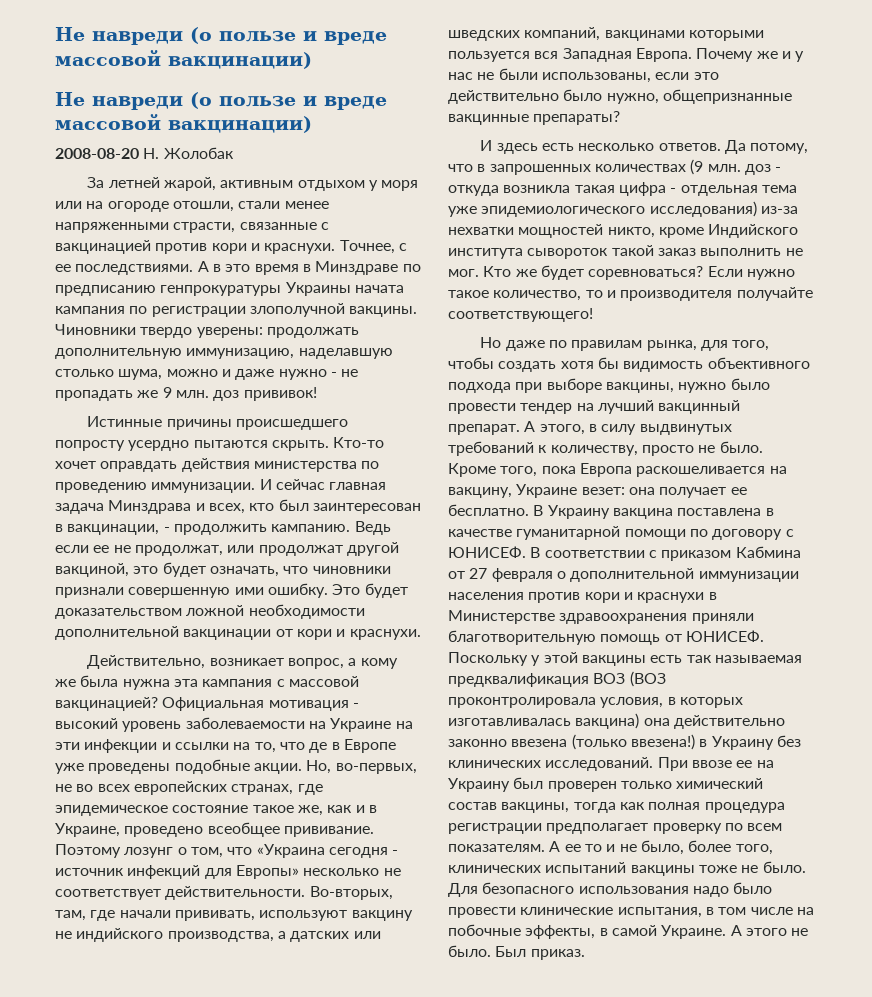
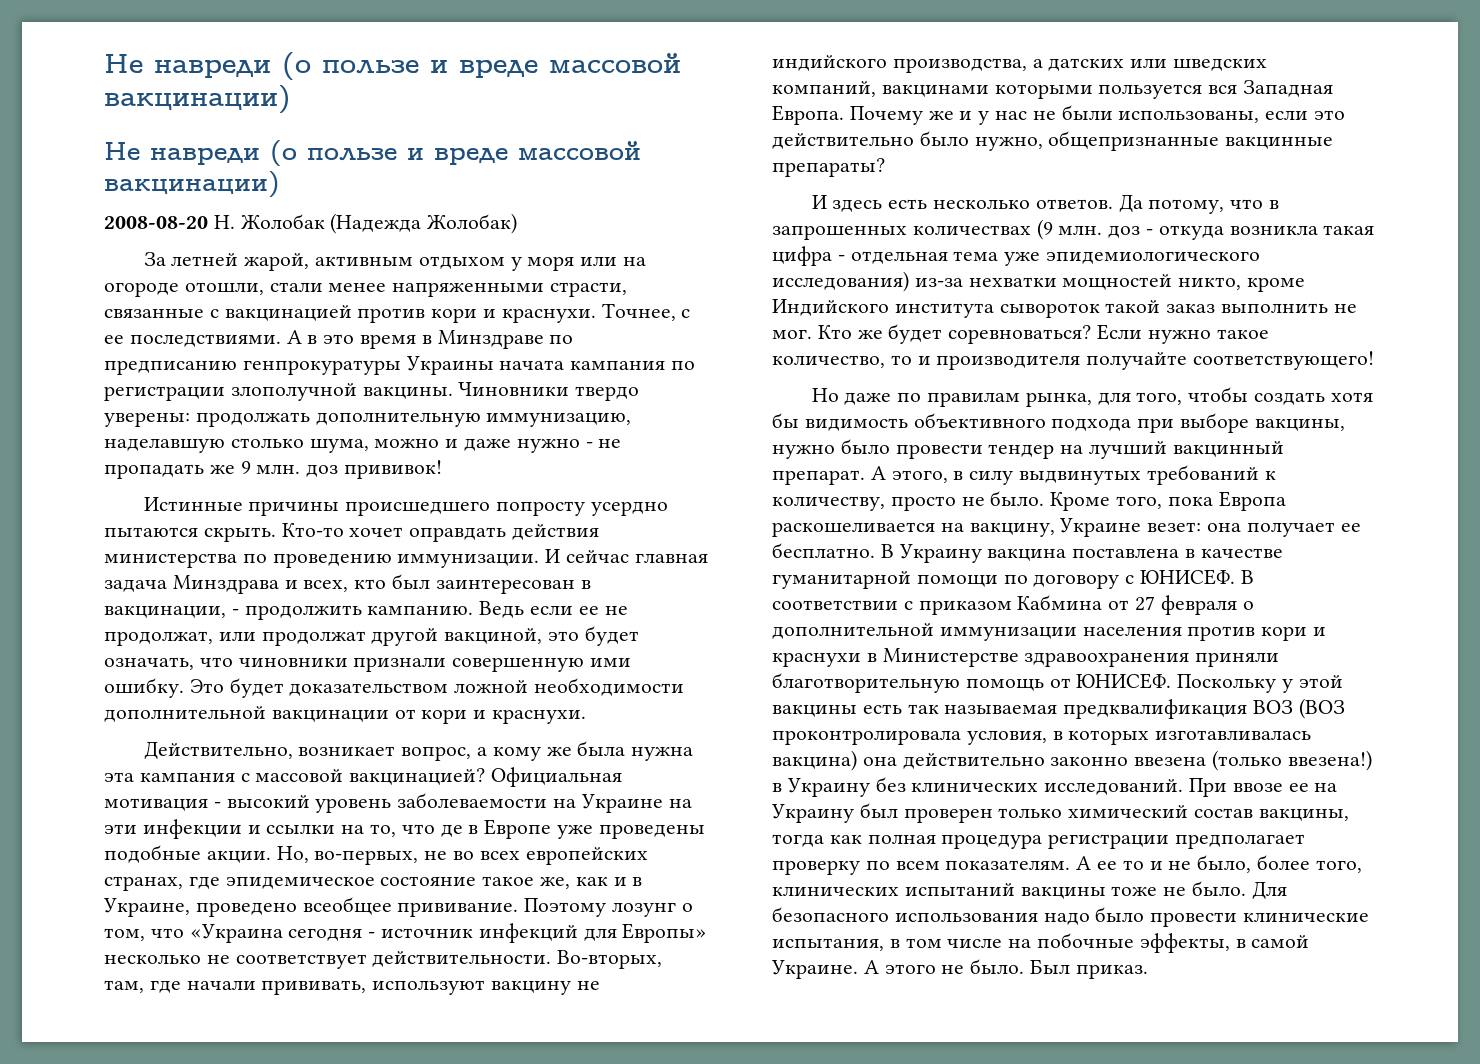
(234, 153) none -> [330,213,518,234] (Надежда Жолобак)

